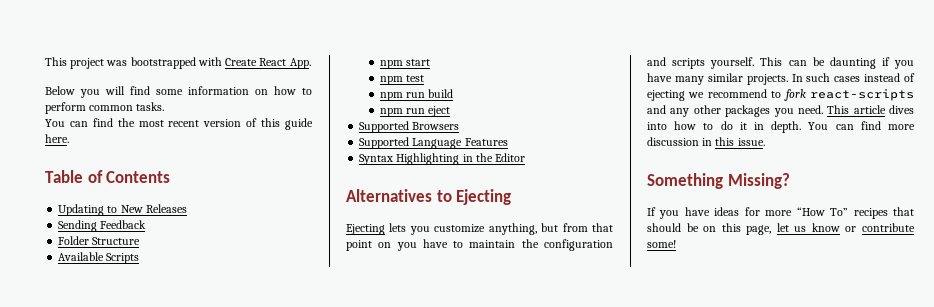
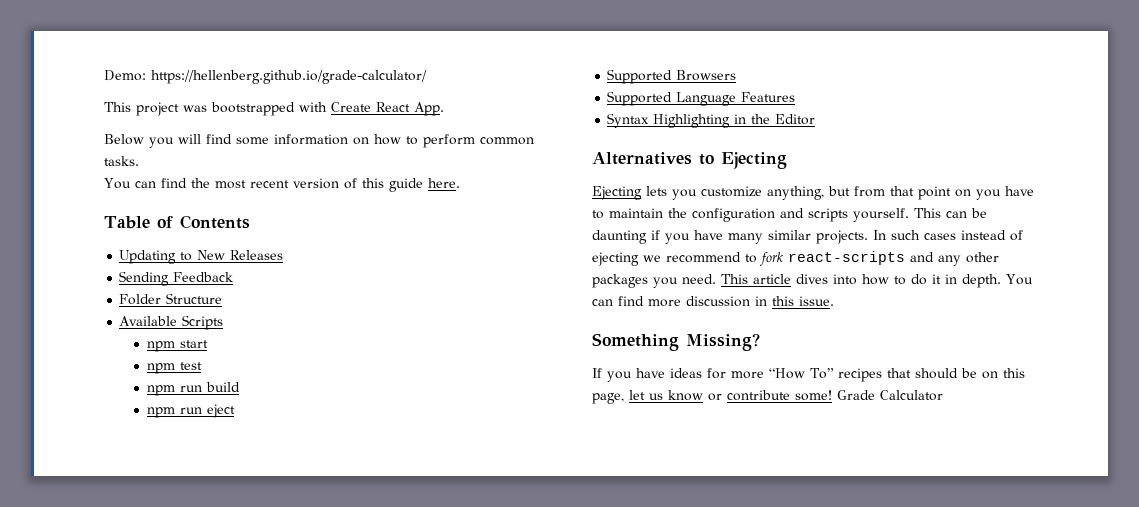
(45, 61) none -> [104,70,427,84] Demo: https://hellenberg.github.io/grade-calculator/ //
(676, 244) none -> [837,390,943,401] Grade Calculator

